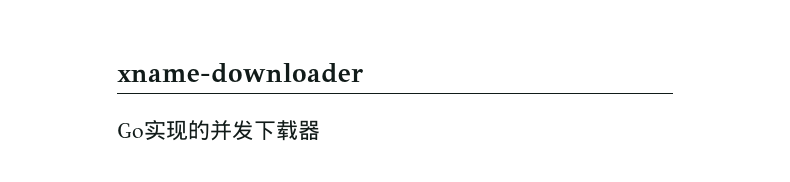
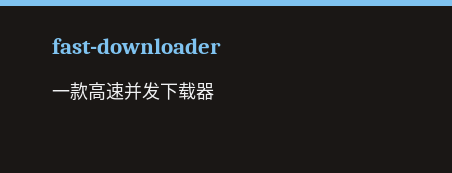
[117,63,363,83] [117,120,210,141] xname-downloader // Go实现的 -> [52,38,221,54] [52,82,124,101] fast-downloader // 一款高速

